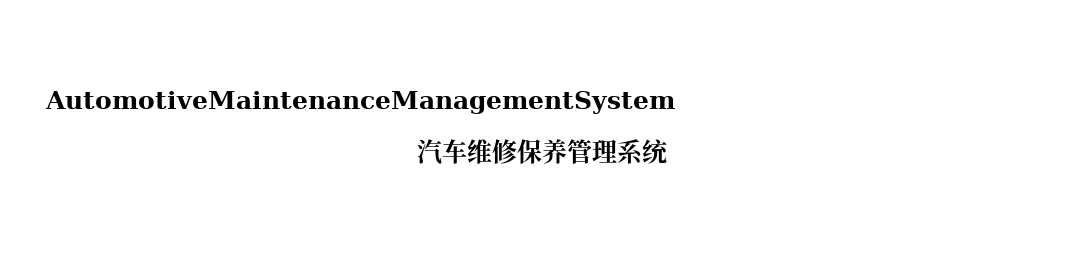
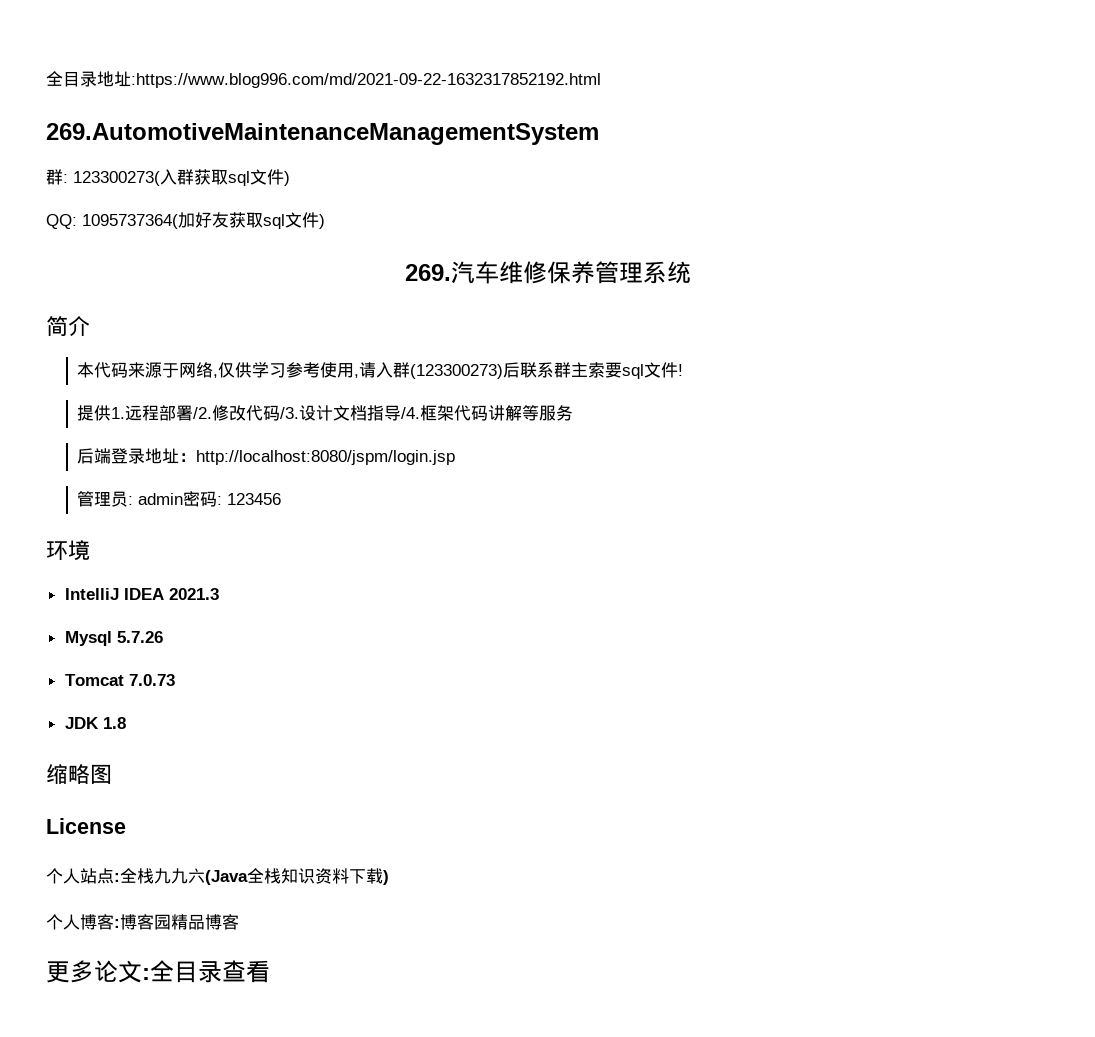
[45,91,675,114] AutomotiveMaintenanceManagementSystem // -> [46,71,601,88] [46,123,599,145] [46,169,290,186] [46,212,325,229] [404,264,451,281] 全目录地址:https://www.blog996.com/md/2021-09-22-1632317852192.html // 269.AutomotiveMaintenanceManagementSystem // 群: 123300273(入群获取sql文件) // QQ: 1095737364(加好友获取sql文件) // 269.
(669, 151) none -> [46,316,90,337] [77,362,684,379] [77,405,574,421] [77,448,456,465] [77,491,282,507] [46,540,90,561] [64,588,219,600] [64,631,163,646] [64,674,175,686] [64,717,126,729] [46,764,112,784] [46,818,126,834] [46,868,389,885] [46,914,239,930] [46,960,270,983] // 简介 // 本代码来源于网络,仅供学习参考使用,请入群(123300273)后联系群主索要sql文件! // 提供1.远程部署/2.修改代码/3.设计文档指导/4.框架代码讲解等服务 // 后端登录地址：http://localhost:8080/jspm/login.jsp // 管理员: admin密码: 123456 // 环境 // IntelliJ IDEA 2021.3 // Mysql 5.7.26 // Tomcat 7.0.73 // JDK 1.8 // 缩略图 // License // 个人站点:全栈九九六(Java全栈知识资料下载) // 个人博客:博客园精品博客 // 更多论文:全目录查看

